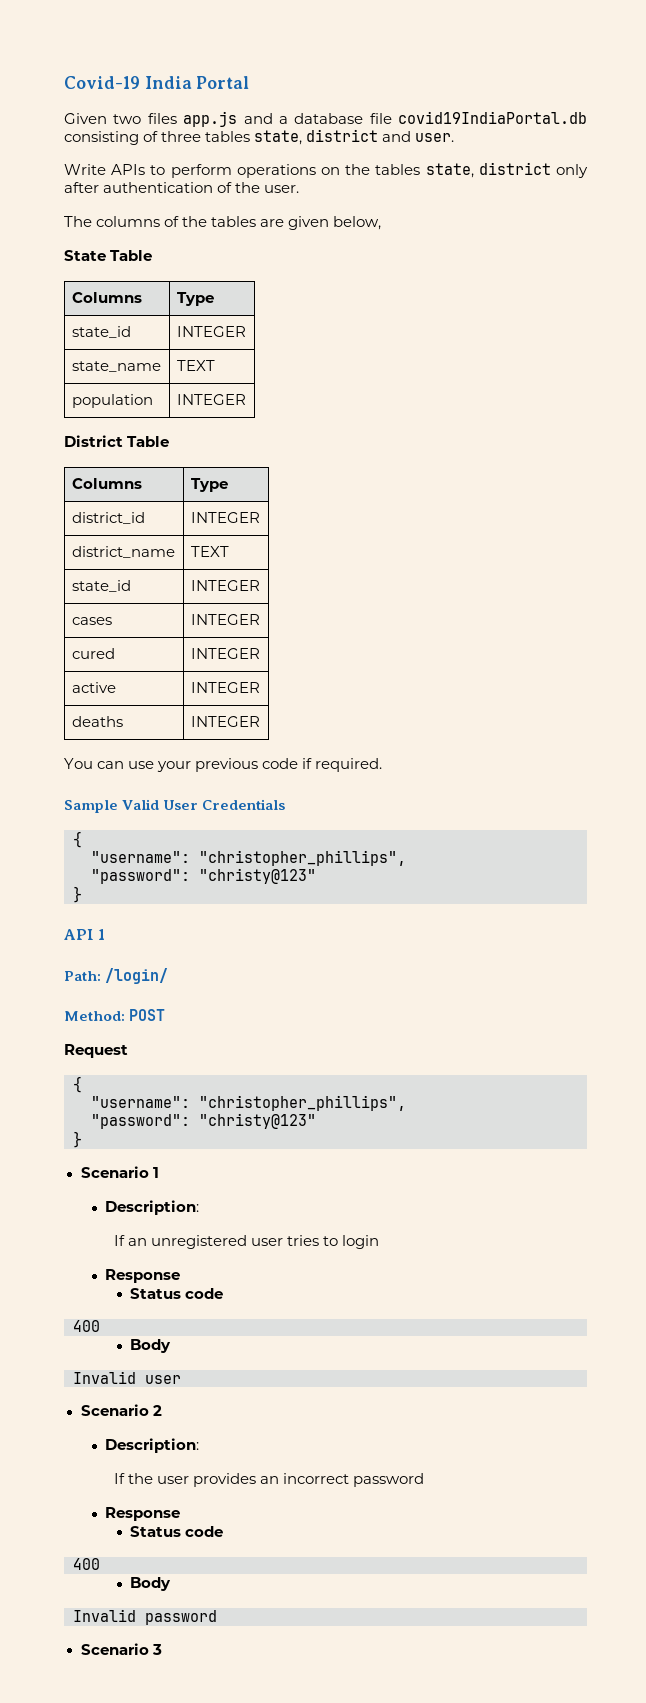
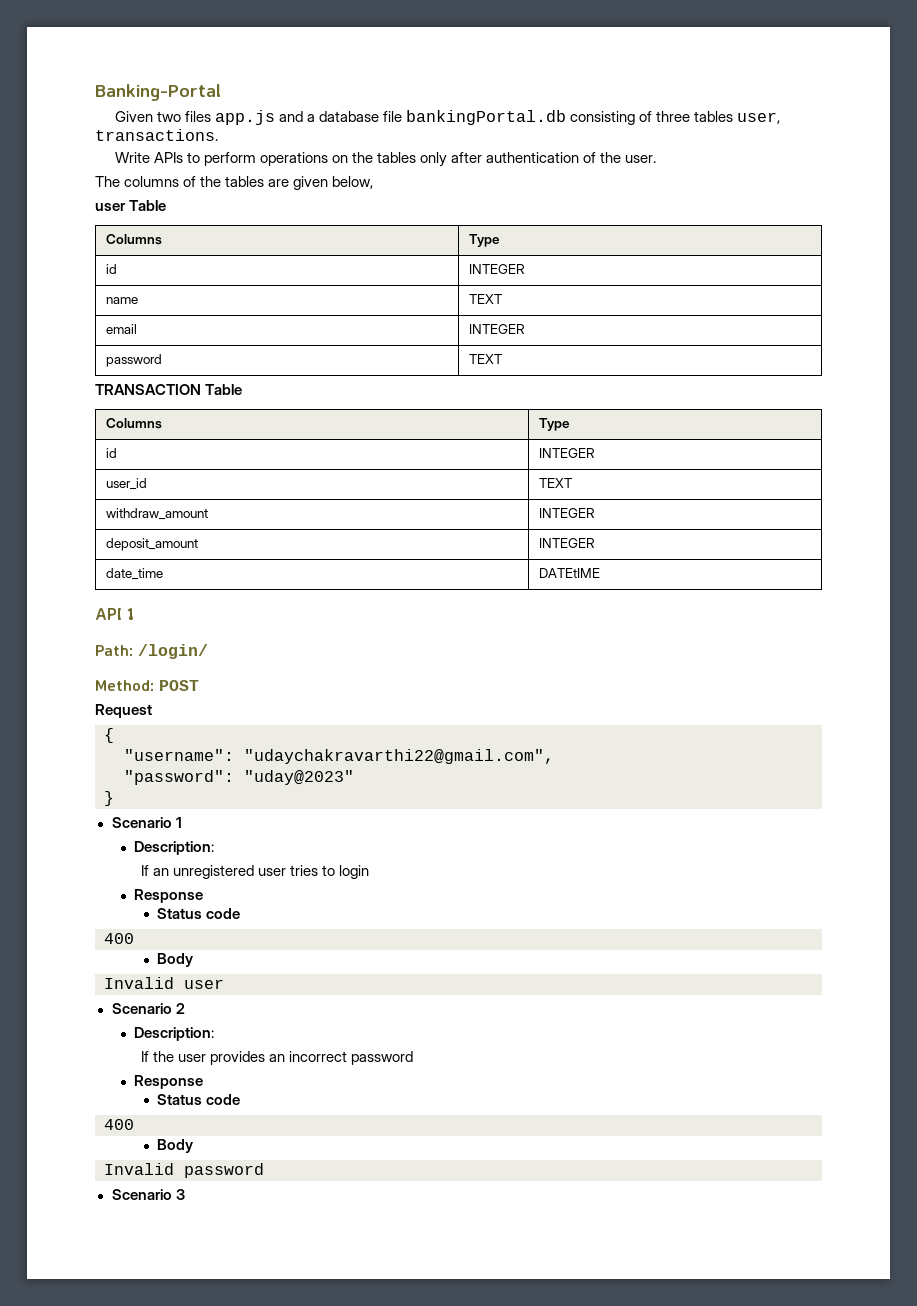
[64,76,250,89] Covid-19 India Portal -> [95,84,221,101] Banking-Portal
[398,111,587,124] covid19IndiaPortal.db -> [406,110,567,125] bankingPortal.db
[254,129,455,145] state, district and user. -> [737,112,781,124] [95,129,218,141] user, transactions.
[425,162,551,178] state, district -> (417, 157) none
[64,250,153,261] [71,292,142,303] [176,292,214,306] [71,326,131,338] [176,326,246,337] [71,361,161,372] [176,360,215,371] [71,394,153,408] [176,394,246,405] [64,435,170,447] [71,478,142,489] [190,478,228,492] [71,512,145,524] [190,512,260,523] [71,546,175,558] [190,546,229,557] [71,580,131,592] [190,580,260,591] [71,617,112,625] [190,614,260,625] [71,648,115,659] [190,648,260,659] [71,682,116,693] [190,682,260,693] [71,716,123,727] [190,716,260,727] [64,758,383,772] [64,799,286,813] [73,831,82,848] [91,850,406,866] [91,868,316,884] [73,886,82,903] State Table // Columns | Type // state_id | INTEGER // state_name | TEXT // population | INTEGER // District Table // Columns | Type // district_id | INTEGER // district_name | TEXT // state_id | INTEGER // cases | INTEGER // cured | INTEGER // active | INTEGER // deaths | INTEGER // You can use your previous code if required. // Sample Valid User Credentials // { // "username": "christopher_phillips", // "password": "christy@123" // } -> [95,200,167,211] [106,234,163,245] [469,234,501,247] [106,264,118,274] [469,264,526,274] [106,297,139,304] [469,294,503,304] [106,324,138,334] [469,324,526,334] [106,354,163,367] [469,354,503,364] [95,384,243,395] [106,418,163,429] [539,418,571,431] [106,448,118,458] [539,448,596,458] [106,478,148,490] [539,478,573,488] [106,508,209,520] [539,508,596,518] [106,538,199,551] [539,538,596,548] [106,568,164,580] [539,568,601,578] user Table // Columns | Type // id | INTEGER // name | TEXT // email | INTEGER // password | TEXT // TRANSACTION Table // Columns | Type // id | INTEGER // user_id | TEXT // withdraw_amount | INTEGER // deposit_amount | INTEGER // date_time | DATEtIME
[199,1095,406,1111] [91,1113,316,1129] "christopher_phillips", // "password": "christy@123" -> [244,749,554,764] [124,770,354,785] "udaychakravarthi22@gmail.com", // "password": "uday@2023"

